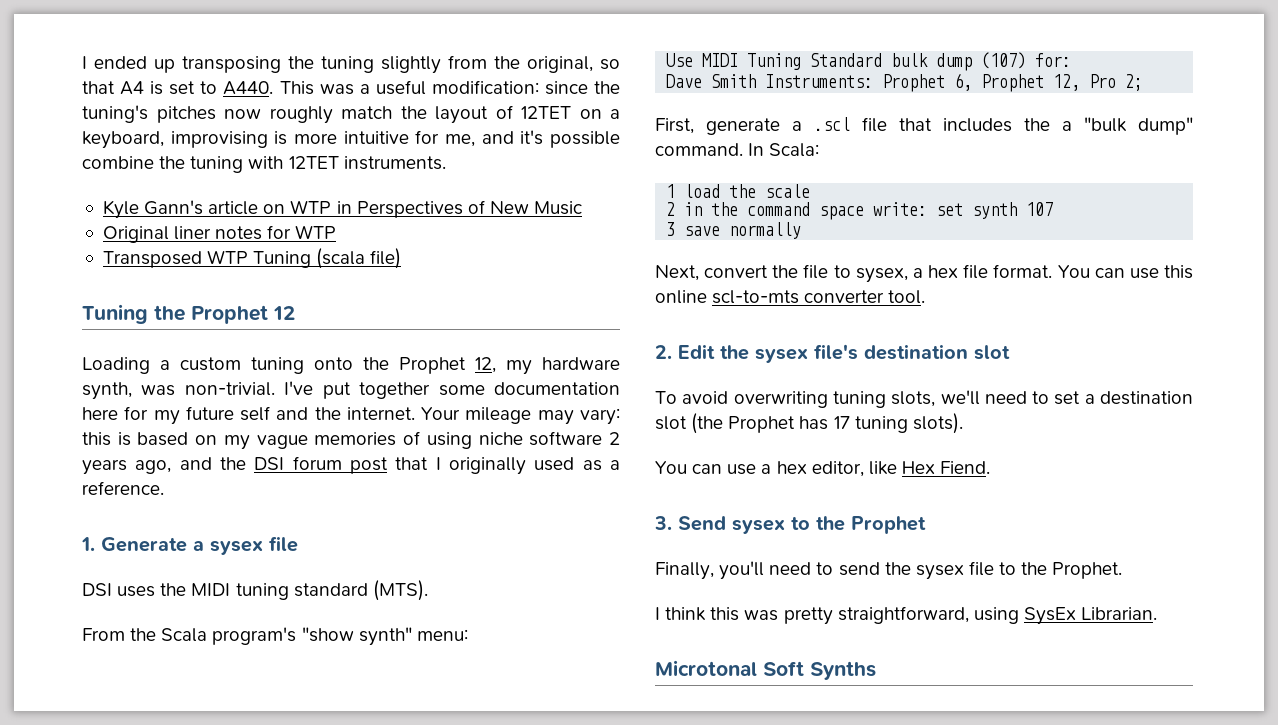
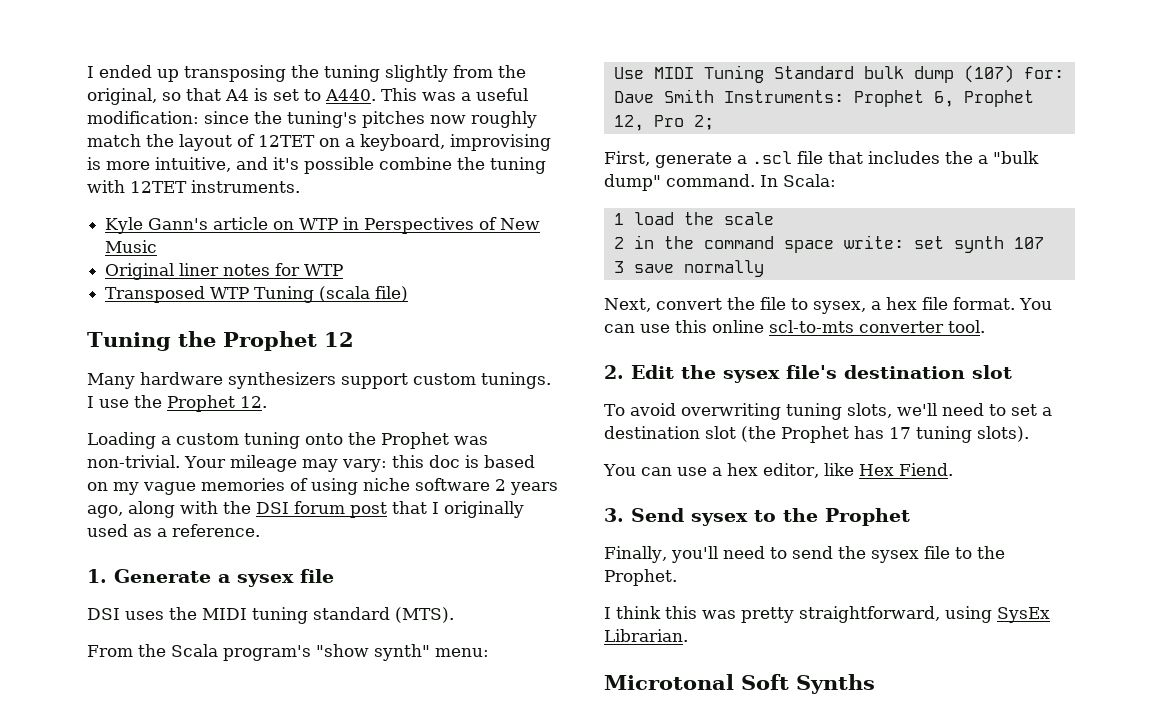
[343,130,476,147] intuitive for me, -> [155,157,231,172] intuitive,
(295, 313) none -> [87,372,551,389] [87,395,267,412] // Many hardware synthesizers support custom tunings. I use the Prophet 12.
[475,357,620,375] [82,381,621,400] [82,406,415,425] 12, my hardware synth, was non-trivial. I've put together some documentation here for my future self and the internet. -> [454,436,488,445] [87,455,180,468] was non-trivial.
(111, 439) none -> [428,455,460,468] doc
[179,457,212,470] and -> [128,501,218,518] along with

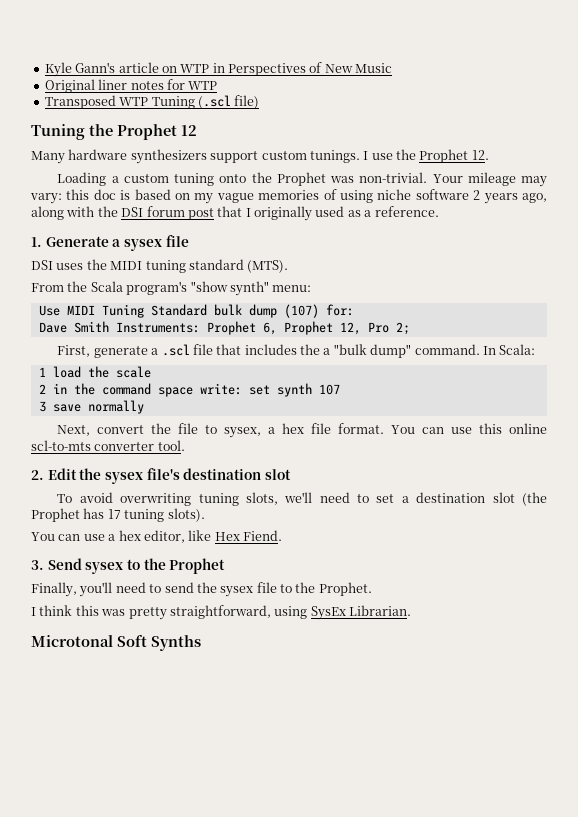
[87,65,526,82] [87,88,528,105] [87,111,537,128] [87,134,551,151] [87,157,546,174] [87,180,300,193] I ended up transposing the tuning slightly from the original, so that A4 is set to A440. This was a useful modification: since the tuning's pitches now roughly match the layout of 12TET on a keyboard, improvising is more intuitive, and it's possible combine the tuning with 12TET instruments. // -> (44, 69) none
[319,286,371,302] (scala -> [197,95,231,109] (.scl

